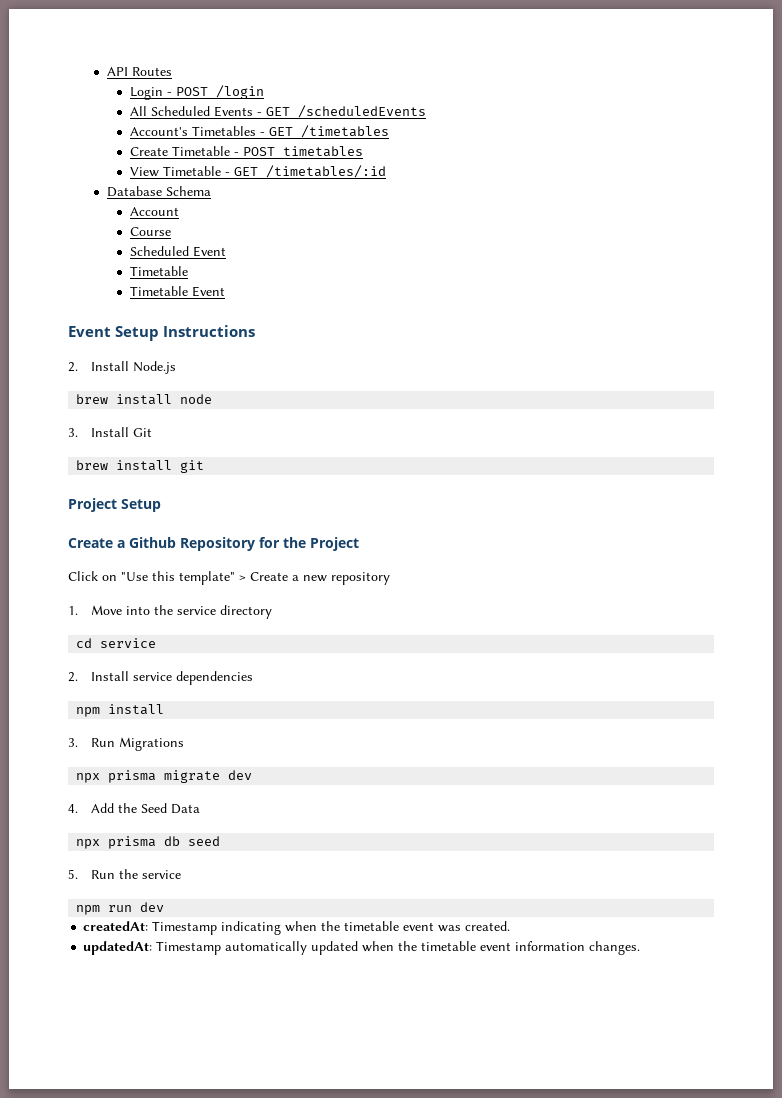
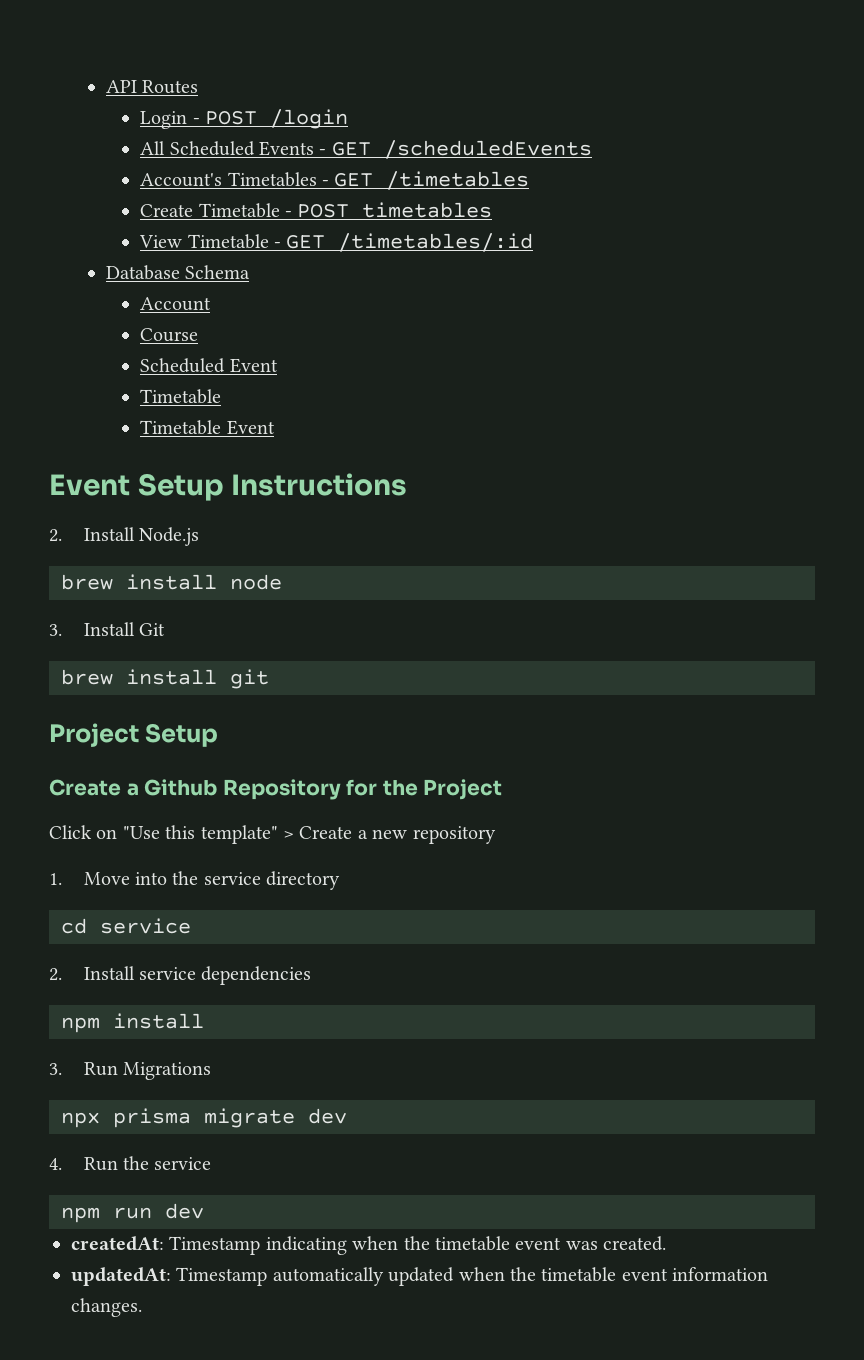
[91,803,201,814] [76,836,221,849] [68,869,78,879] Add the Seed Data // npx prisma db seed // 5. -> (62, 1164) none

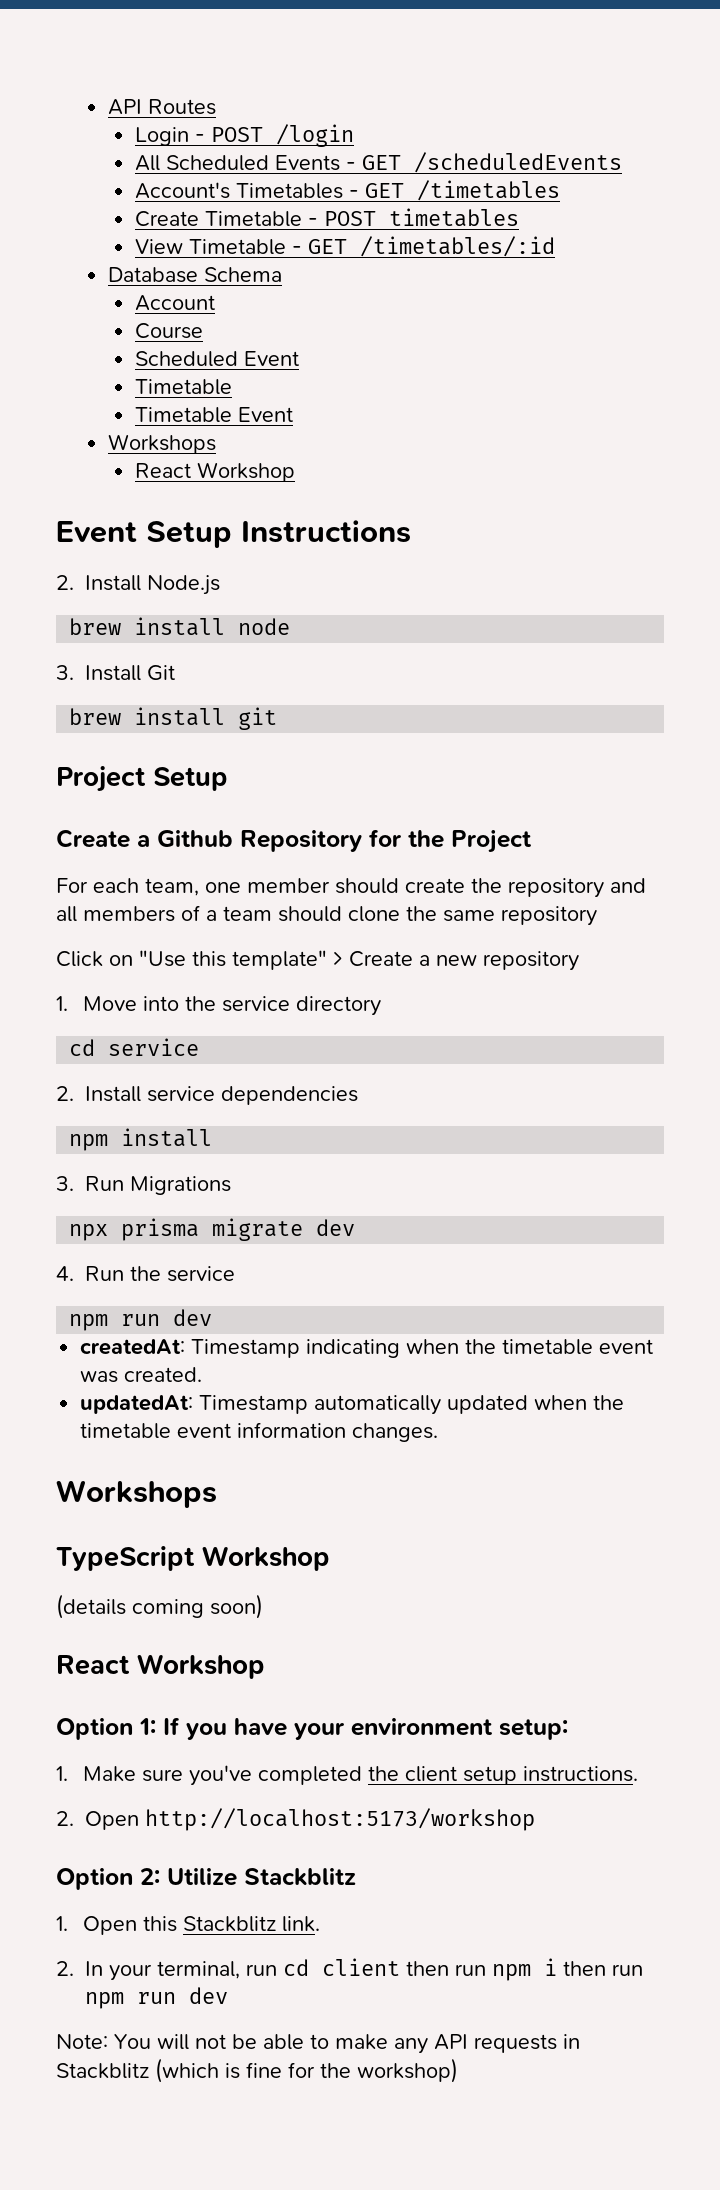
(275, 427) none -> [107,434,216,454] [135,462,296,482] // Workshops // React Workshop
(503, 789) none -> [56,878,646,898] [56,905,597,926] // For each team, one member should create the repository and all members of a team should clone the same repository
(142, 1307) none -> [56,1480,217,1508] [56,1546,330,1571] [56,1594,263,1619] [56,1654,265,1679] [56,1717,568,1740] [56,1765,639,1786] [56,1808,535,1831] [56,1868,356,1890] [56,1916,321,1935] [56,1958,643,1981] [85,1987,228,2009] [56,2034,580,2054] [56,2058,458,2083] // Workshops // TypeScript Workshop // (details coming soon) // React Workshop // Option 1: If you have your environment setup: // 1. Make sure you've completed the client setup instructions. // 2. Open http://localhost:5173/workshop // Option 2: Utilize Stackblitz // 1. Open this Stackblitz link. // 2. In your terminal, run cd client then run npm i then run npm run dev // Note: You will not be able to make any API requests in Stackblitz (which is fine for the workshop)

